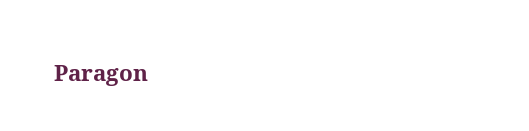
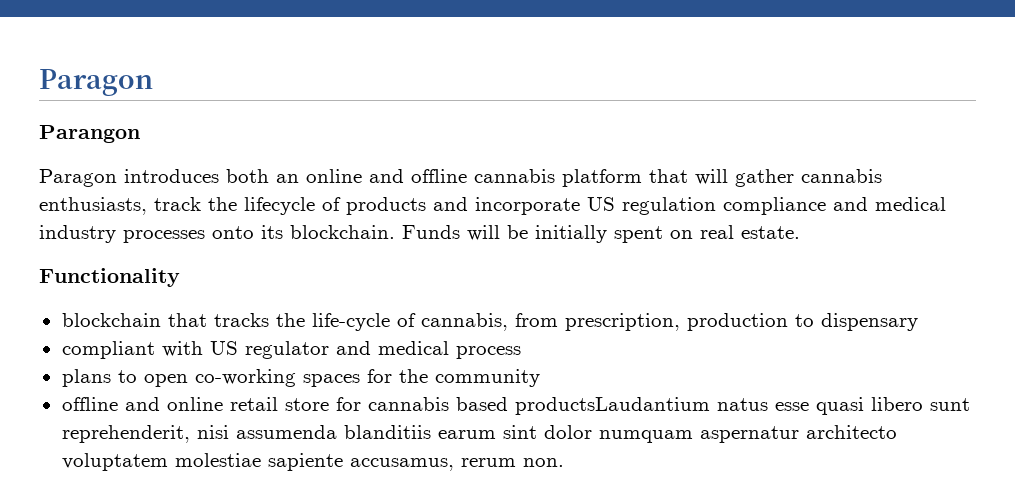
[54,65,148,86] Paragon -> [39,69,153,96] [39,125,140,143] [39,169,882,187] [39,197,946,215] [39,225,800,243] [39,268,180,287] [61,313,918,331] [61,341,521,359] [61,369,540,387] [61,397,970,415] [61,425,897,443] [61,453,564,471] Paragon // Parangon // Paragon introduces both an online and offline cannabis platform that will gather cannabis enthusiasts, track the lifecycle of products and incorporate US regulation compliance and medical industry processes onto its blockchain. Funds will be initially spent on real estate. // Functionality // blockchain that tracks the life-cycle of cannabis, from prescription, production to dispensary // compliant with US regulator and medical process // plans to open co-working spaces for the community // offline and online retail store for cannabis based productsLaudantium natus esse quasi libero sunt reprehenderit, nisi assumenda blanditiis earum sint dolor numquam aspernatur architecto voluptatem molestiae sapiente accusamus, rerum non.

